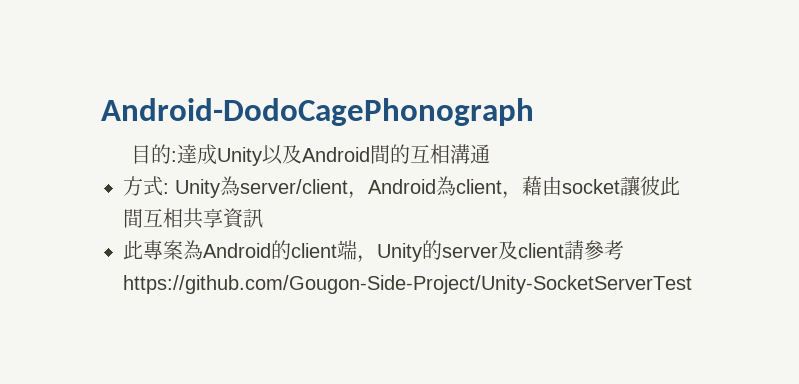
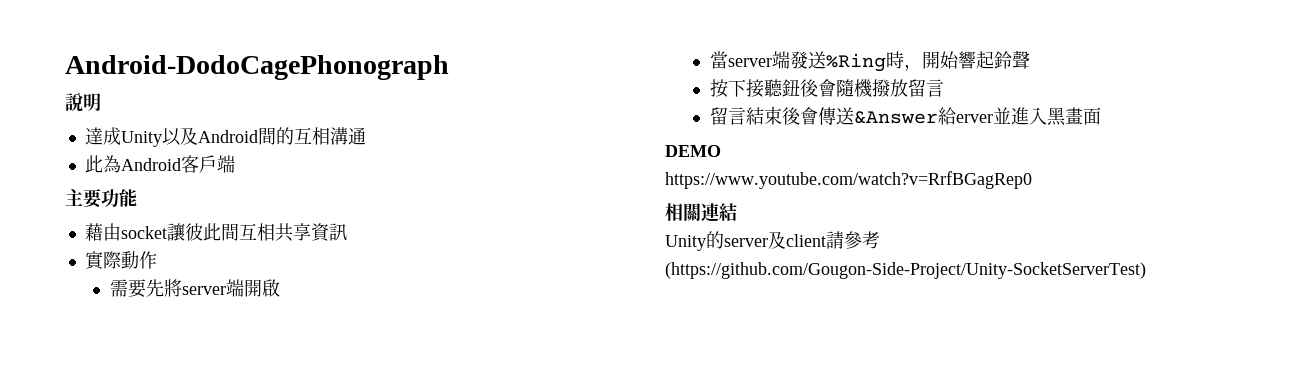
[131,144,178,164] 目的: -> [65,92,101,112] 說明 //
[123,176,522,199] 方式: Unity為server/client，Android為client， -> [84,155,235,173] [65,189,137,208] 此為Android客戶端 // 主要功能 //
[123,240,377,263] 此專案為Android的client端， -> [84,251,157,270] [109,279,280,298] [709,50,1030,72] [709,79,944,98] [709,107,1101,126] [665,145,721,157] [665,171,1032,189] [665,203,737,222] 實際動作 // 需要先將server端開啟 // 當server端發送%Ring時，開始響起鈴聲 // 按下接聽鈕後會隨機撥放留言 // 留言結束後會傳送&Answer給erver並進入黑畫面 // DEMO // https://www.youtube.com/watch?v=RrfBGagRep0 // 相關連結 //
[123,275,692,294] https://github.com/Gougon-Side-Project/Unity-SocketServerTest -> [665,262,1146,279] (https://github.com/Gougon-Side-Project/Unity-SocketServerTest)

